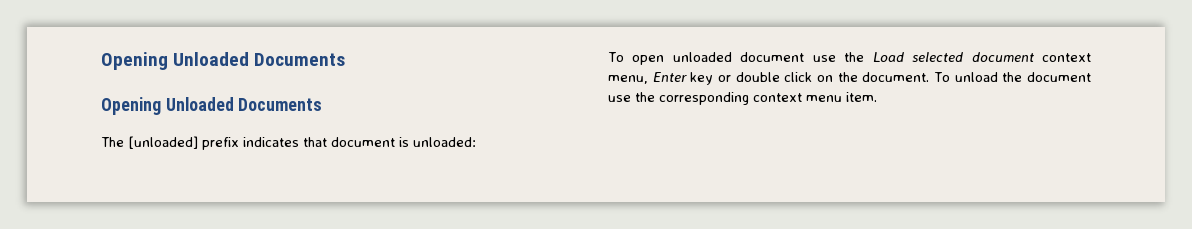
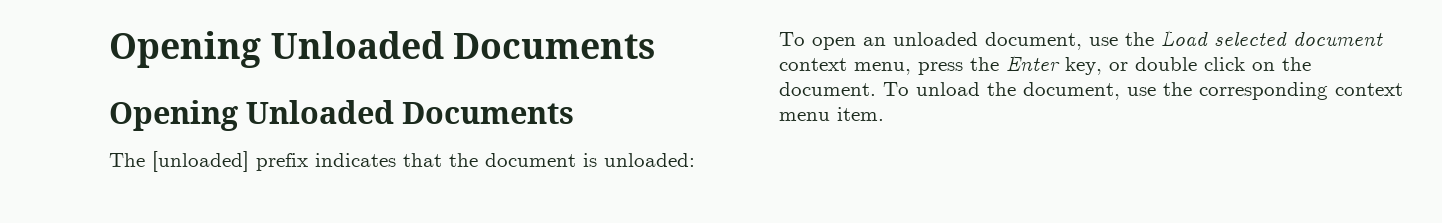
(327, 142) none -> [449,153,478,167] the
[672,52,805,62] unloaded document -> [863,32,1082,50] an unloaded document,
[652,72,714,85] Enter key -> [918,55,1102,75] press the Enter key,
[1027,72,1091,82] document -> [1023,82,1120,100] document,

